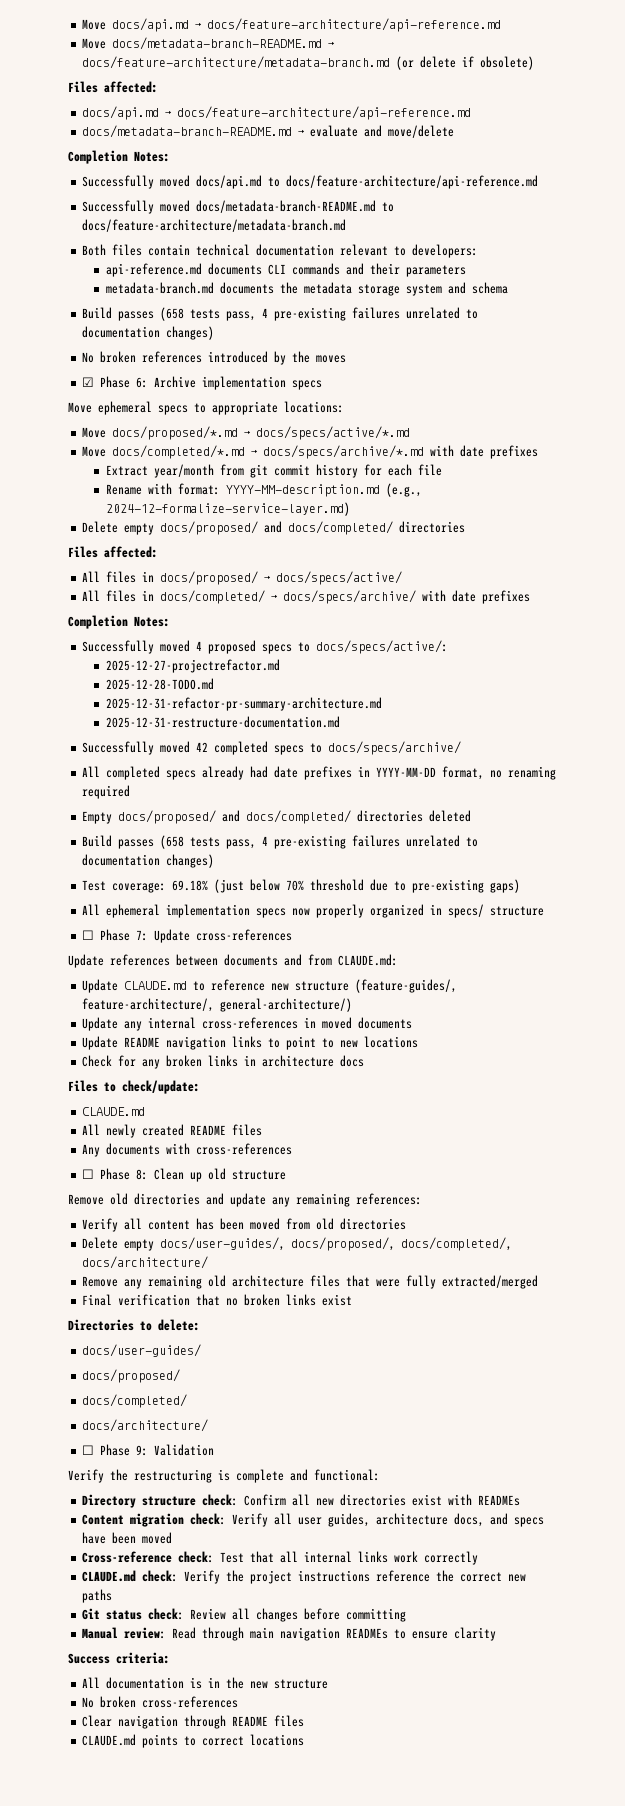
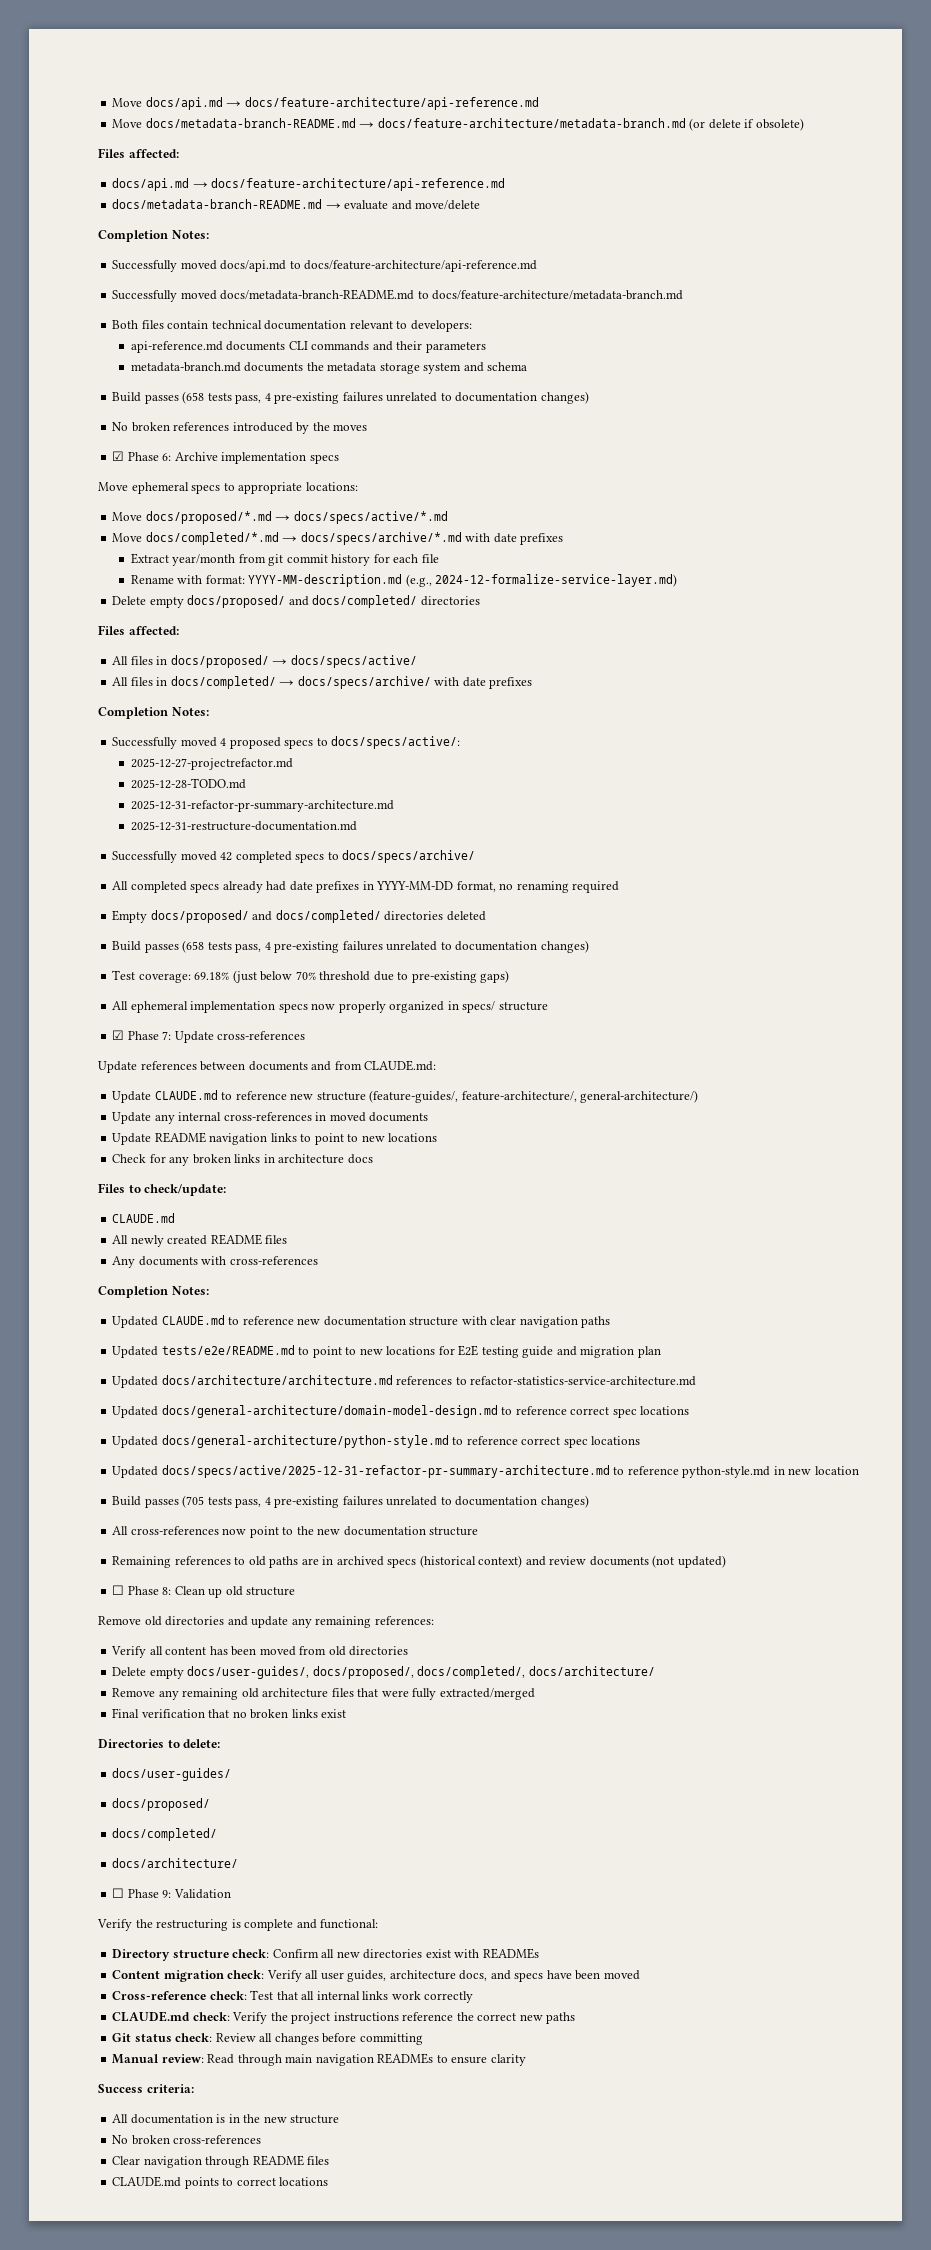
[82,930,95,940] ☐ -> [112,1030,125,1040] ☑
(293, 1149) none -> [98,1286,209,1298] [112,1315,611,1328] [112,1345,661,1358] [112,1375,697,1388] [112,1405,690,1418] [112,1435,641,1448] [112,1465,859,1478] [112,1495,589,1508] [112,1526,479,1538] [112,1555,726,1568] // Completion Notes: // Updated CLAUDE.md to reference new documentation structure with clear navigation paths // Updated tests/e2e/README.md to point to new locations for E2E testing guide and migration plan // Updated docs/architecture/architecture.md references to refactor-statistics-service-architecture.md // Updated docs/general-architecture/domain-model-design.md to reference correct spec locations // Updated docs/general-architecture/python-style.md to reference correct spec locations // Updated docs/specs/active/2025-12-31-refactor-pr-summary-architecture.md to reference python-style.md in new location // Build passes (705 tests pass, 4 pre-existing failures unrelated to documentation changes) // All cross-references now point to the new documentation structure // Remaining references to old paths are in archived specs (historical context) and review documents (not updated)

